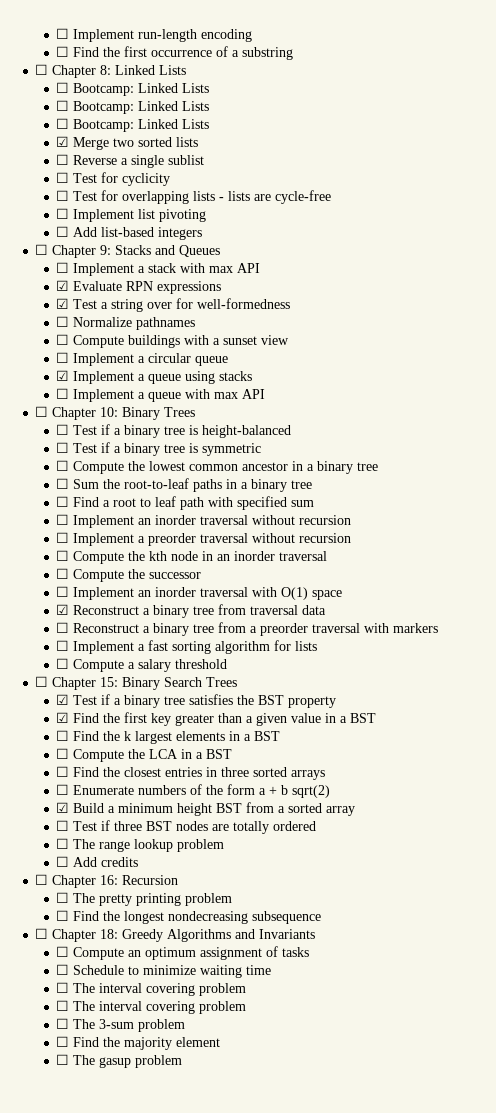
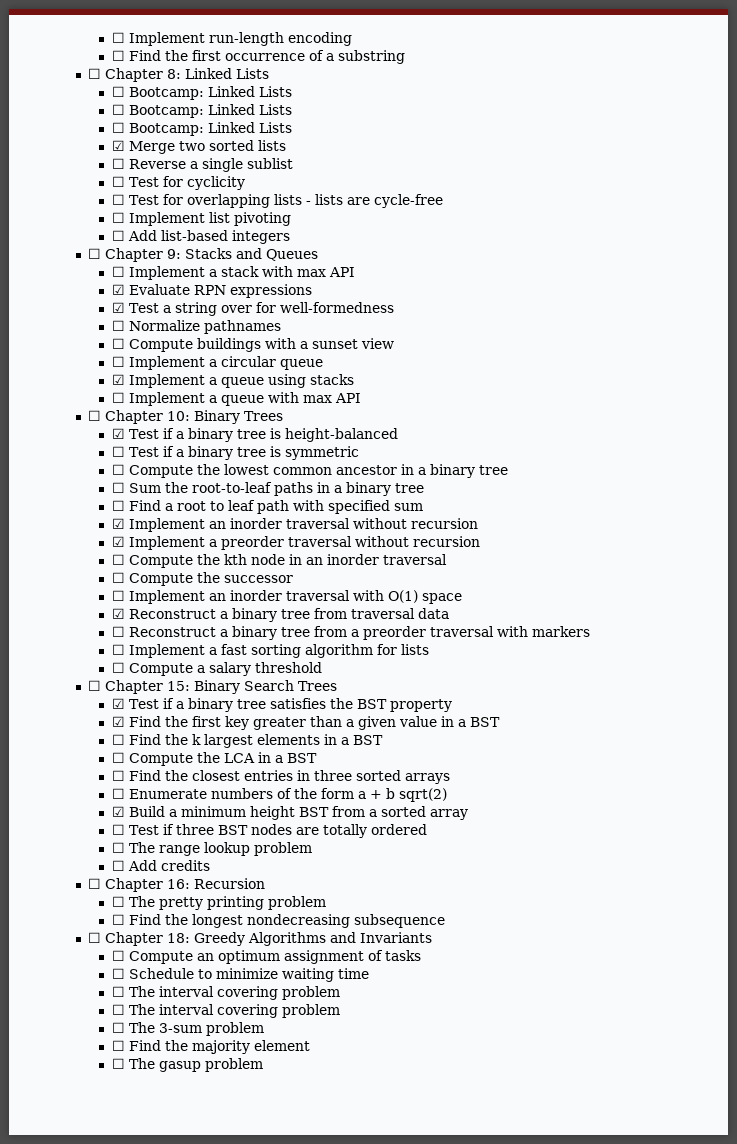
[56,424,70,435] ☐ -> [111,428,125,439] ☑
[56,514,70,525] ☐ -> [111,518,125,529] ☑
[56,532,70,543] ☐ -> [111,536,125,547] ☑

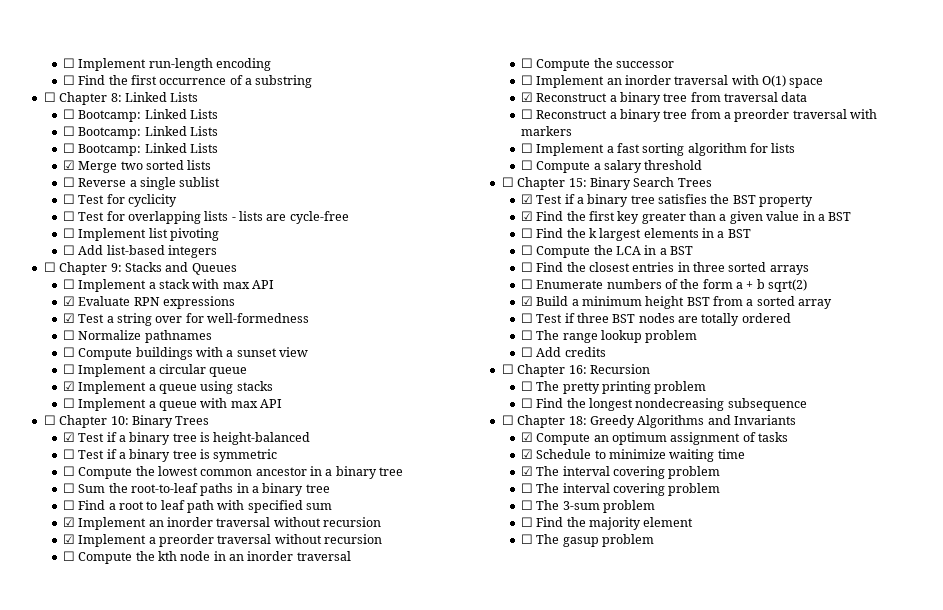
[111,950,125,961] ☐ -> [520,432,533,442] ☑
[111,968,125,979] ☐ -> [520,449,533,459] ☑
[111,986,125,997] ☐ -> [520,466,533,476] ☑

